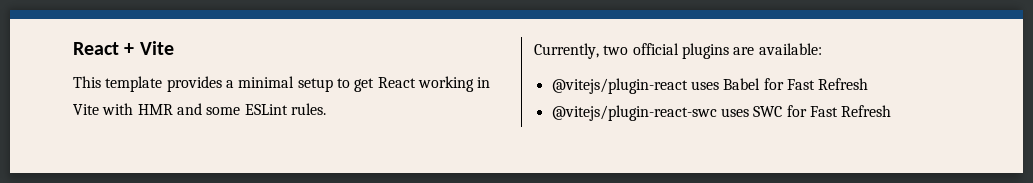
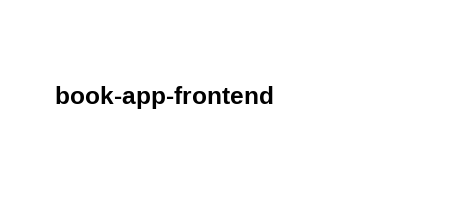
[73,41,174,55] [73,76,491,92] [73,103,326,115] [534,43,822,59] [551,78,869,94] [551,105,892,121] React + Vite // This template provides a minimal setup to get React working in Vite with HMR and some ESLint rules. // Currently, two official plugins are available: // @vitejs/plugin-react uses Babel for Fast Refresh // @vitejs/plugin-react-swc uses SWC for Fast Refresh -> [55,86,274,109] book-app-frontend

